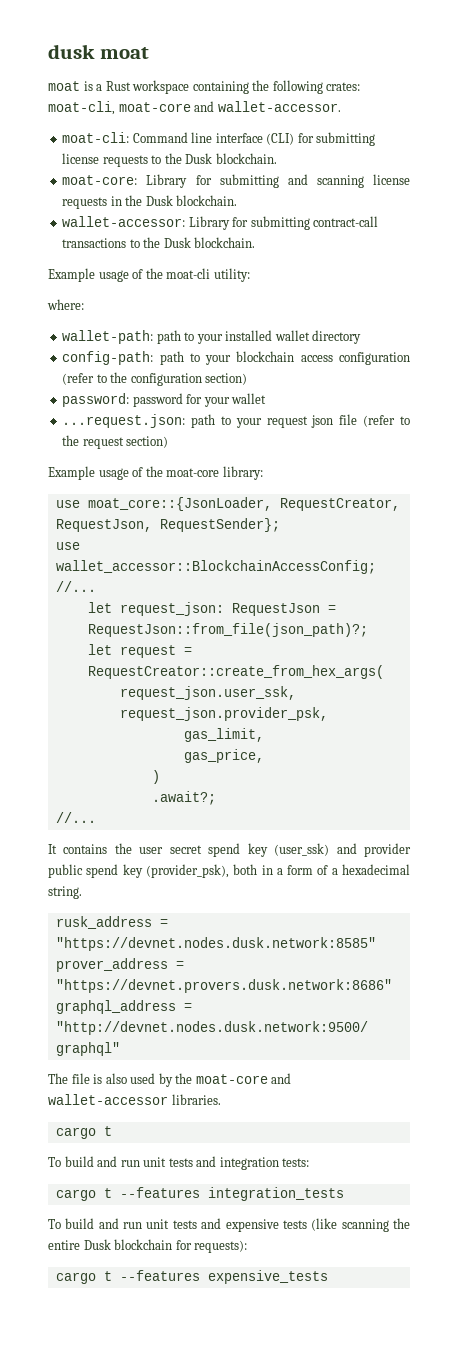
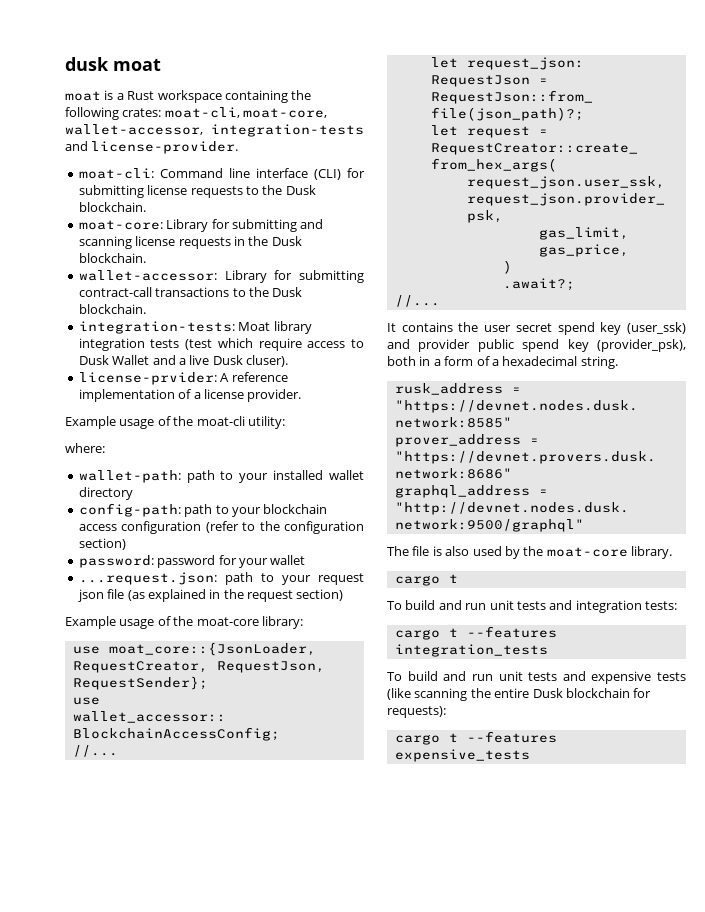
[118,101,341,112] moat-core and wallet-accessor. -> [243,108,328,118] [65,124,364,137] [65,141,239,154] moat-core, wallet-accessor, integration-tests and license-provider.
(256, 242) none -> [78,321,312,334] [78,338,364,351] [78,355,288,367] [78,372,288,385] [78,389,302,402] // integration-tests: Moat library integration tests (test which require access to Dusk Wallet and a live Dusk cluser). // license-prvider: A reference implementation of a license provider.
[363,415,410,427] (refer to -> [127,589,221,602] (as explained in
[271,1073,292,1084] [48,1094,221,1105] and wallet-accessor libraries. -> [631,546,672,559] library.

